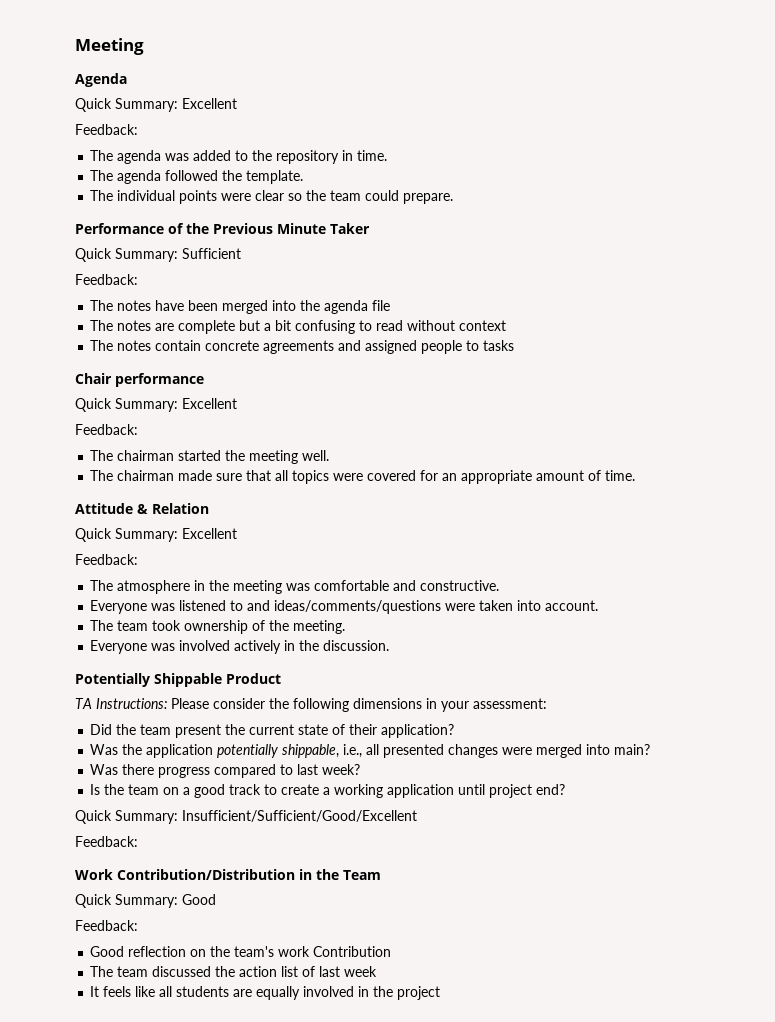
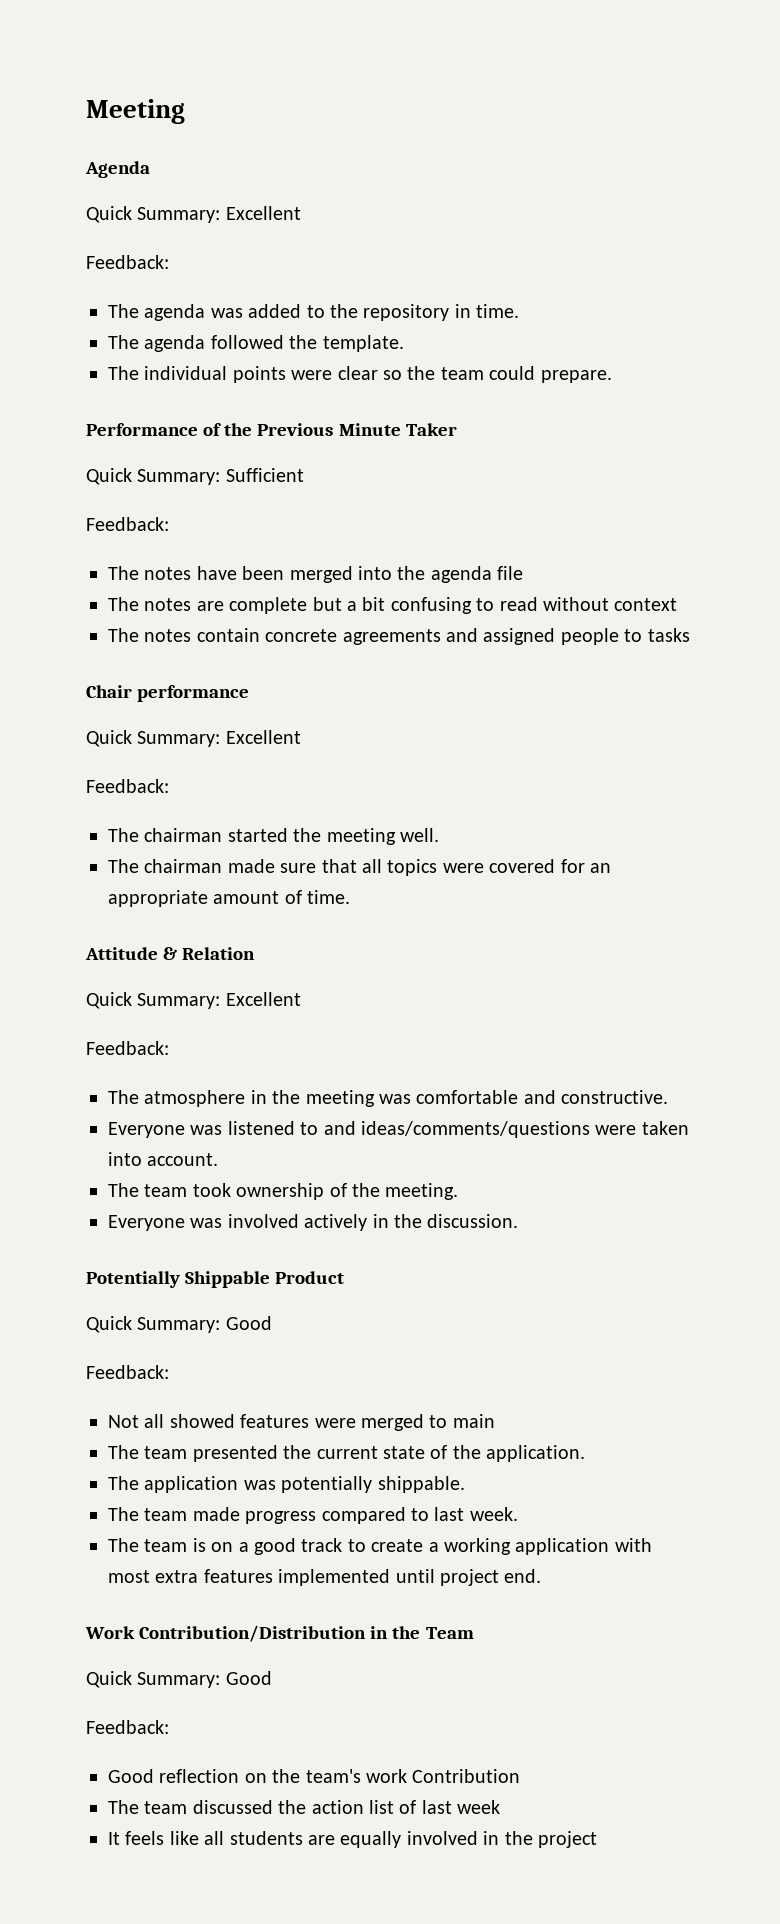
[75,698,547,712] [90,724,455,738] [90,744,651,758] [90,764,361,778] [90,784,160,795] TA Instructions: Please consider the following dimensions in your assessment: // Did the team present the current state of their application? // Was the application potentially shippable, i.e., all presented changes were merged into main? // Was there progress compared to last week? // Is the team -> [86,1316,272,1333] [86,1365,169,1379] [108,1414,495,1431] [108,1445,586,1462] [108,1476,465,1493] [108,1507,518,1524] [108,1538,206,1552] Quick Summary: Good // Feedback: // Not all showed features were merged to main // The team presented the current state of the application. // The application was potentially shippable. // The team made progress compared to last week. // The team is
[458,784,566,798] [75,810,417,824] [75,836,138,847] until project end? // Quick Summary: Insufficient/Sufficient/Good/Excellent // Feedback: -> [614,1538,652,1552] [108,1569,542,1586] with most extra features implemented until project end.

